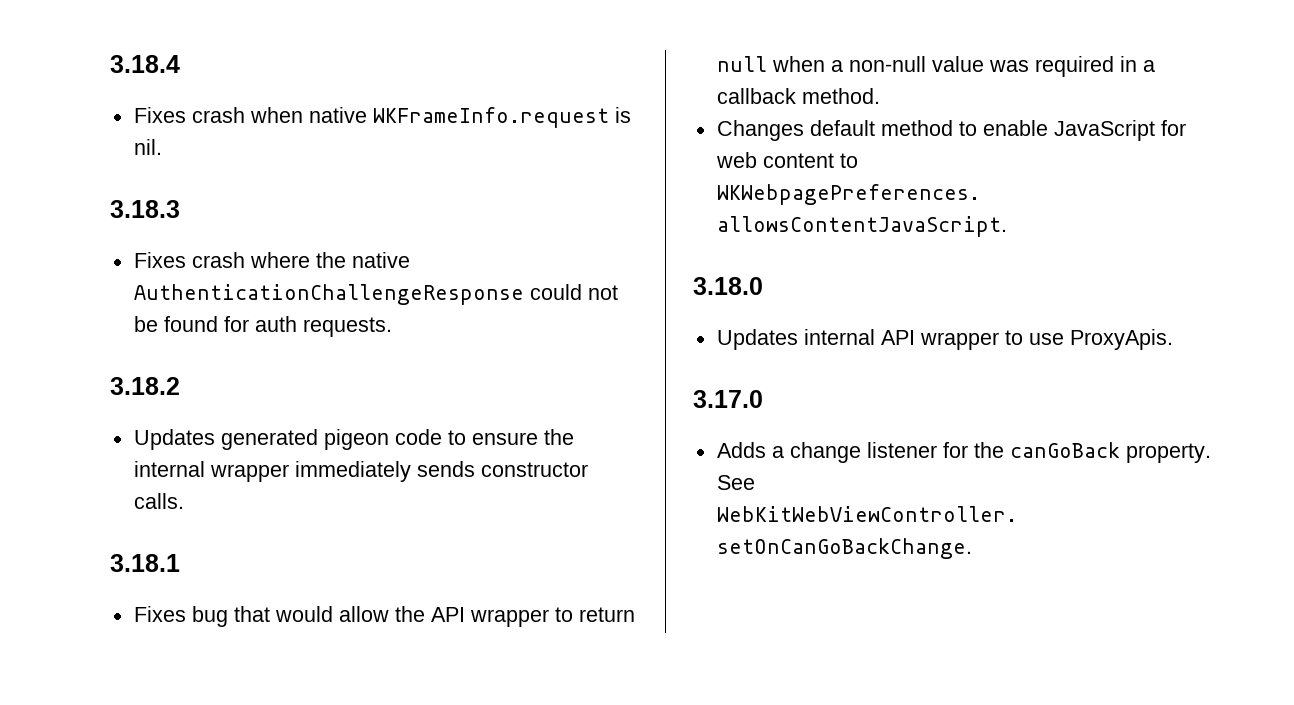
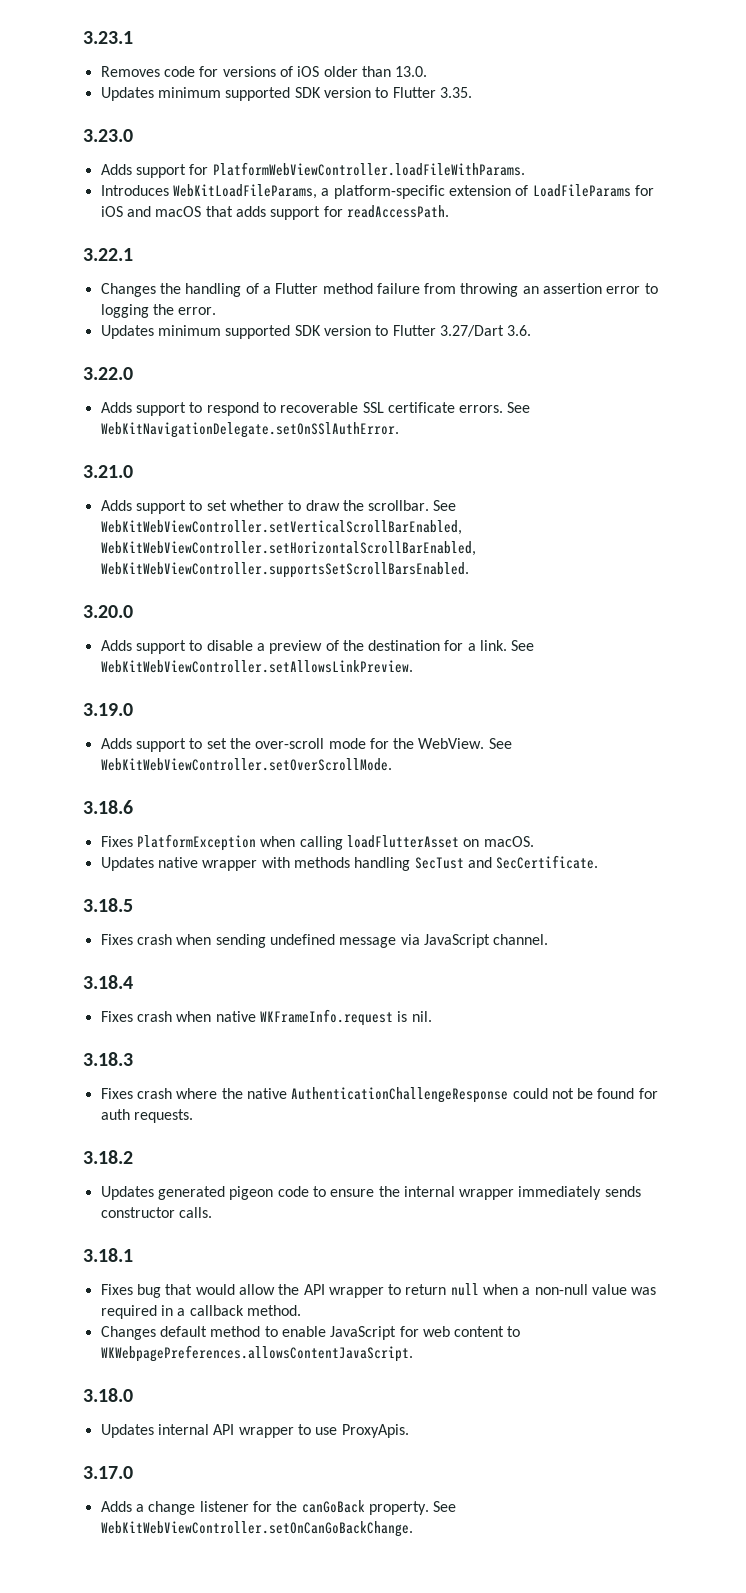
(110, 64) none -> [83,31,133,44] [100,66,428,77] [100,87,472,101] [83,129,133,142] [100,162,525,178] [100,184,654,199] [100,205,449,220] [83,248,133,261] [100,283,658,297] [100,304,217,318] [100,325,532,339] [83,367,133,380] [100,402,531,416] [100,422,399,438] [83,465,133,478] [100,500,457,514] [100,520,462,535] [100,541,476,556] [100,562,469,578] [83,605,133,618] [100,640,535,654] [100,660,413,673] [83,703,133,716] [100,738,512,752] [100,758,392,771] [83,800,133,814] [100,834,534,851] [100,855,599,871] [83,898,133,912] [100,934,549,948] 3.23.1 // Removes code for versions of iOS older than 13.0. // Updates minimum supported SDK version to Flutter 3.35. // 3.23.0 // Adds support for PlatformWebViewController.loadFileWithParams. // Introduces WebKitLoadFileParams, a platform-specific extension of LoadFileParams for iOS and macOS that adds support for readAccessPath. // 3.22.1 // Changes the handling of a Flutter method failure from throwing an assertion error to logging the error. // Updates minimum supported SDK version to Flutter 3.27/Dart 3.6. // 3.22.0 // Adds support to respond to recoverable SSL certificate errors. See WebKitNavigationDelegate.setOnSSlAuthError. // 3.21.0 // Adds support to set whether to draw the scrollbar. See WebKitWebViewController.setVerticalScrollBarEnabled, WebKitWebViewController.setHorizontalScrollBarEnabled, WebKitWebViewController.supportsSetScrollBarsEnabled. // 3.20.0 // Adds support to disable a preview of the destination for a link. See WebKitWebViewController.setAllowsLinkPreview. // 3.19.0 // Adds support to set the over-scroll mode for the WebView. See WebKitWebViewController.setOverScrollMode. // 3.18.6 // Fixes PlatformException when calling loadFlutterAsset on macOS. // Updates native wrapper with methods handling SecTust and SecCertificate. // 3.18.5 // Fixes crash when sending undefined message via JavaScript channel. //

